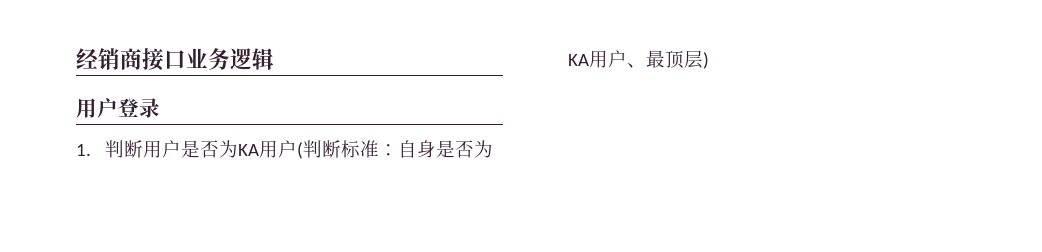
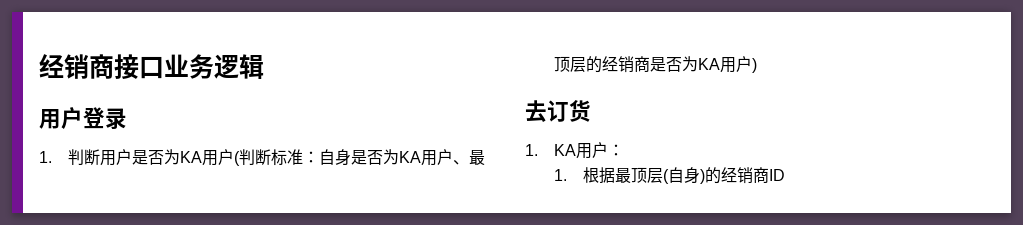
[703,52,710,69] ) -> [586,56,758,73] [525,100,591,123] [525,142,625,159] [554,167,786,184] 的经销商是否为KA用户) // 去订货 // 1. KA用户： // 1.根据最顶层(自身)的经销商ID

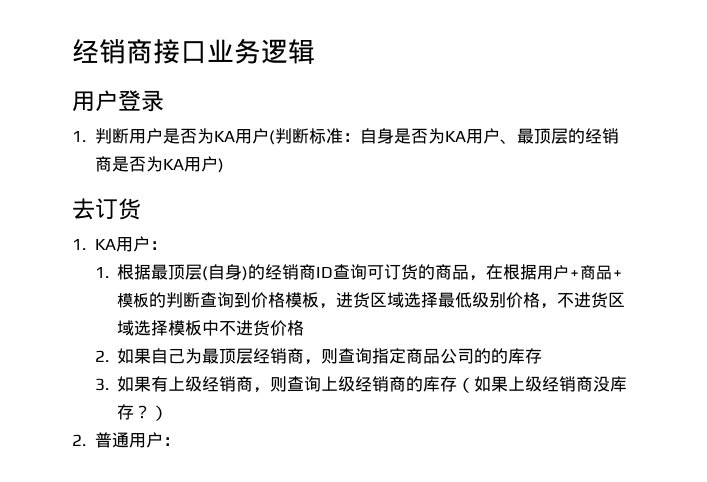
(786, 175) none -> [333,264,624,281] [117,292,626,309] [117,320,305,336] [94,348,543,365] [94,376,628,393] [117,404,169,421] [72,432,180,448] 查询可订货的商品，在根据用户+商品+模板的判断查询到价格模板，进货区域选择最低级别价格，不进货区域选择模板中不进货价格 // 2.如果自己为最顶层经销商，则查询指定商品公司的的库存 // 3.如果有上级经销商，则查询上级经销商的库存（如果上级经销商没库存？） // 2.普通用户：

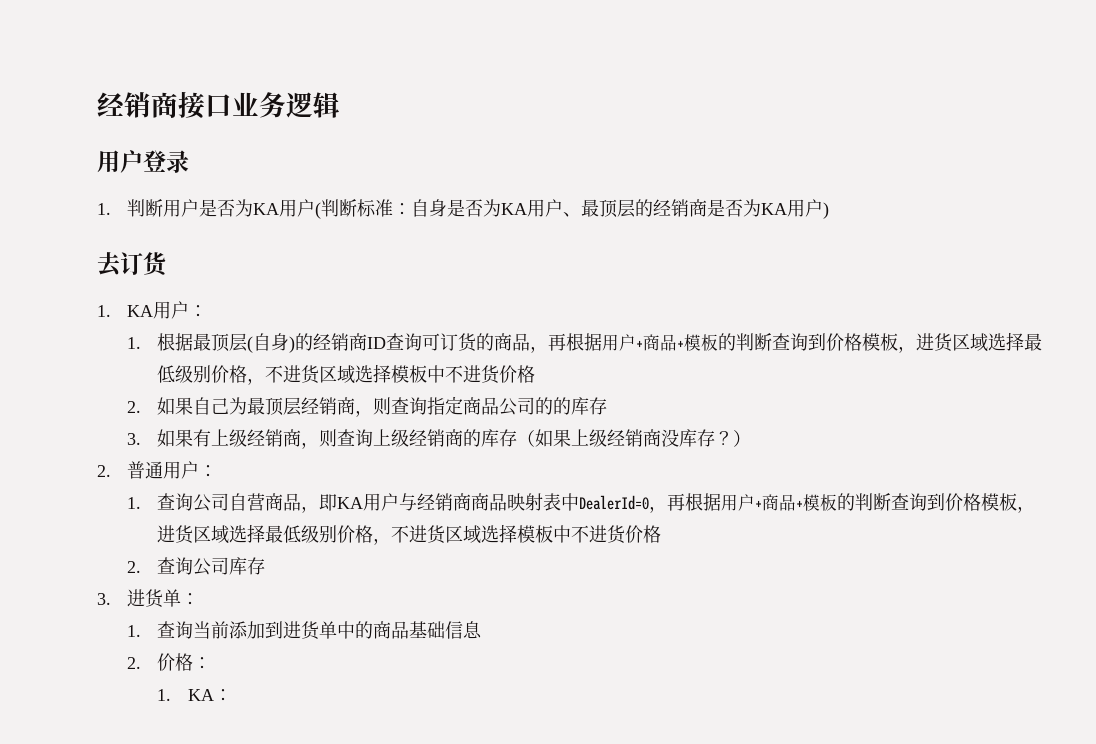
[486,264,504,280] 在 -> [548,333,567,351] 再
(180, 441) none -> [127,493,1036,513] [157,524,662,545] [127,557,266,576] [97,589,200,608] [127,621,483,640] [127,653,212,671] [157,689,232,701] // 1.查询公司自营商品，即KA用户与经销商商品映射表中DealerId=0，再根据用户+商品+模板的判断查询到价格模板，进货区域选择最低级别价格，不进货区域选择模板中不进货价格 // 2.查询公司库存 // 3.进货单： // 1.查询当前添加到进货单中的商品基础信息 // 2.价格： // 1. KA：

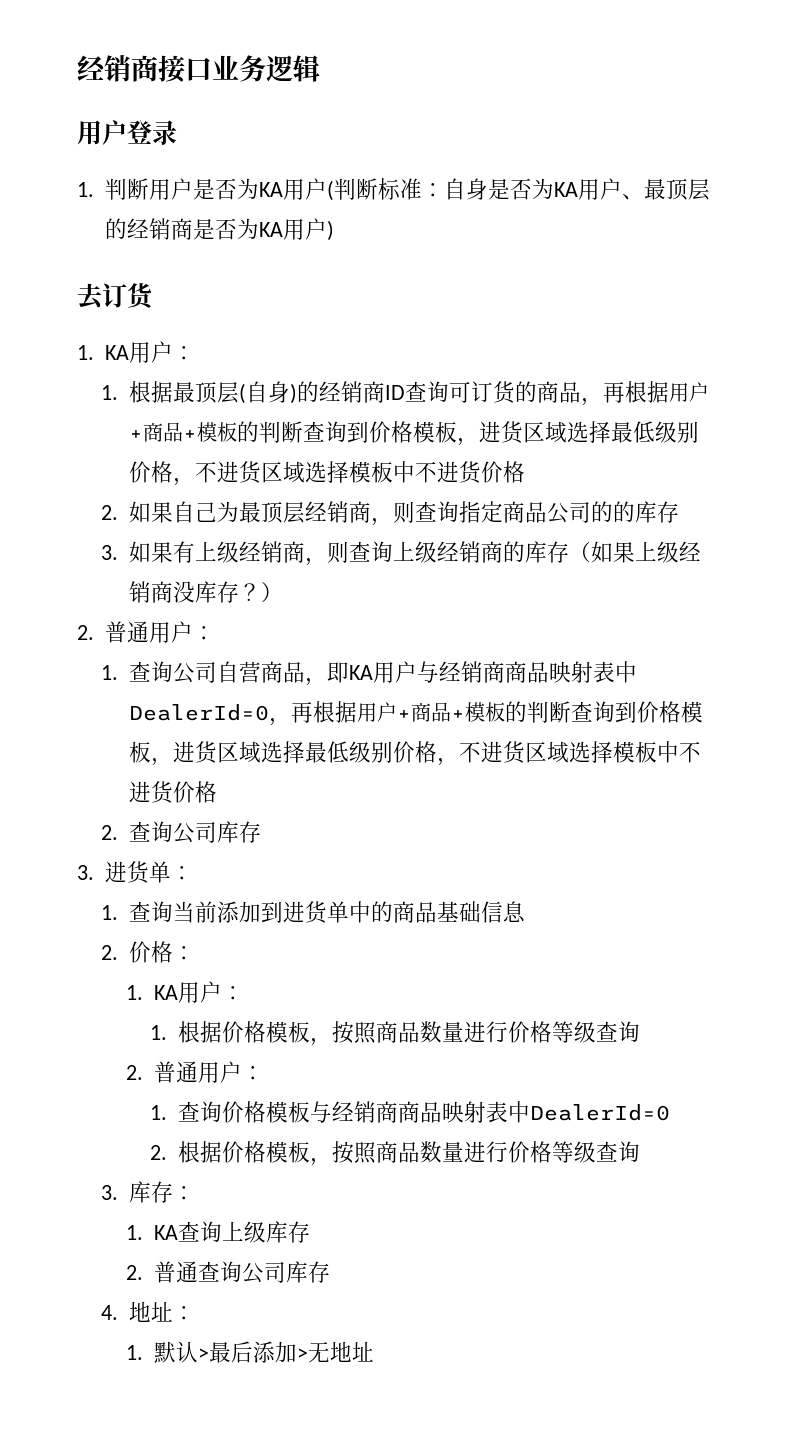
[213,689,232,701] ： -> [177,981,244,1003] [150,1021,641,1046] [125,1061,264,1083] [150,1101,671,1123] [150,1141,641,1166] [101,1181,196,1203] [125,1221,310,1243] [125,1261,330,1284] [101,1301,196,1322] [125,1341,374,1363] 用户： // 1.根据价格模板，按照商品数量进行价格等级查询 // 2.普通用户： // 1.查询价格模板与经销商商品映射表中DealerId=0 // 2.根据价格模板，按照商品数量进行价格等级查询 // 3.库存： // 1. KA查询上级库存 // 2.普通查询公司库存 // 4.地址： // 1.默认>最后添加>无地址

